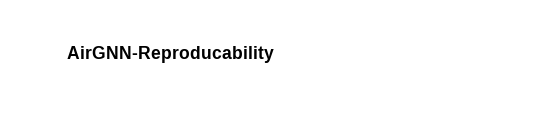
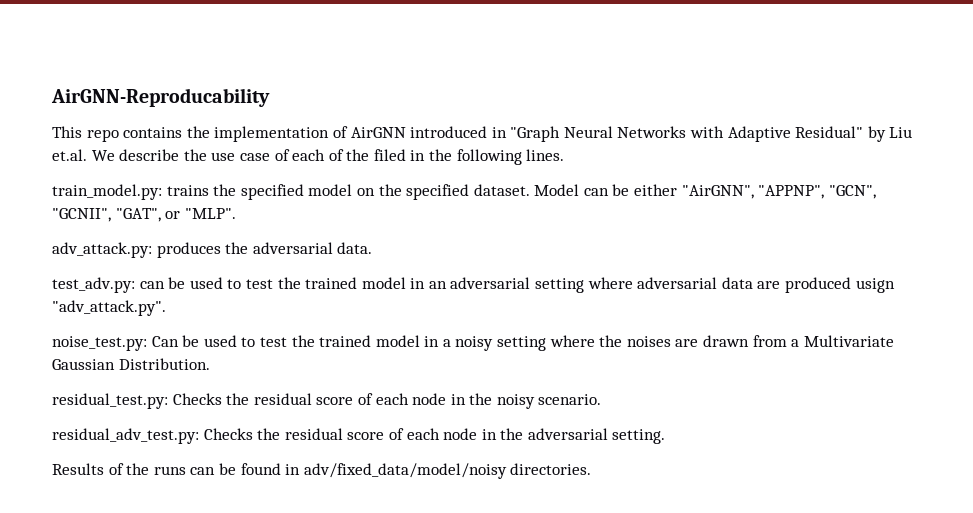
(274, 54) none -> [52,126,913,142] [52,149,565,165] [52,184,876,200] [52,208,236,222] [52,242,373,258] [52,277,895,293] [52,300,166,316] [52,335,894,351] [52,358,210,370] [52,393,602,409] [52,428,666,444] [52,463,592,479] // This repo contains the implementation of AirGNN introduced in "Graph Neural Networks with Adaptive Residual" by Liu et.al. We describe the use case of each of the filed in the following lines. // train_model.py: trains the specified model on the specified dataset. Model can be either "AirGNN", "APPNP", "GCN", "GCNII", "GAT", or "MLP". // adv_attack.py: produces the adversarial data. // test_adv.py: can be used to test the trained model in an adversarial setting where adversarial data are produced usign "adv_attack.py". // noise_test.py: Can be used to test the trained model in a noisy setting where the noises are drawn from a Multivariate Gaussian Distribution. // residual_test.py: Checks the residual score of each node in the noisy scenario. // residual_adv_test.py: Checks the residual score of each node in the adversarial setting. // Results of the runs can be found in adv/fixed_data/model/noisy directories.

